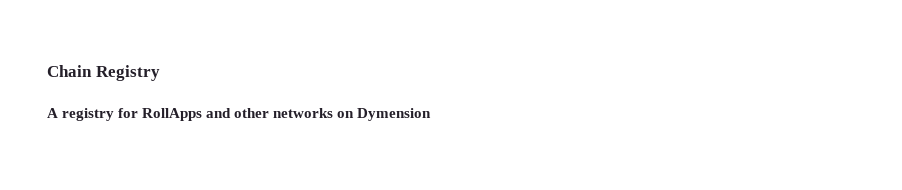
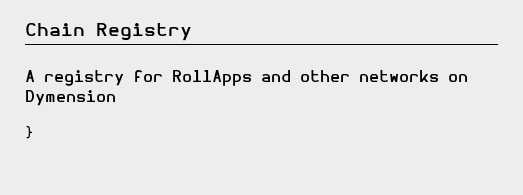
(432, 114) none -> [25,126,34,139] // }

